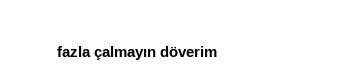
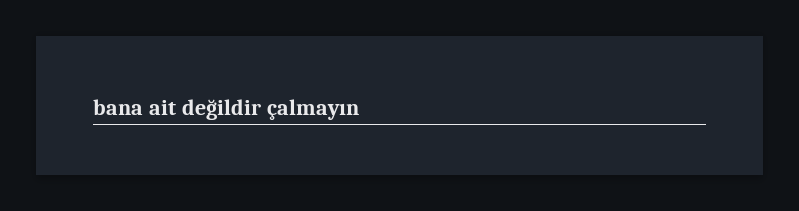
[57,46,218,60] fazla çalmayın döverim -> [93,99,359,120] bana ait değildir çalmayın

